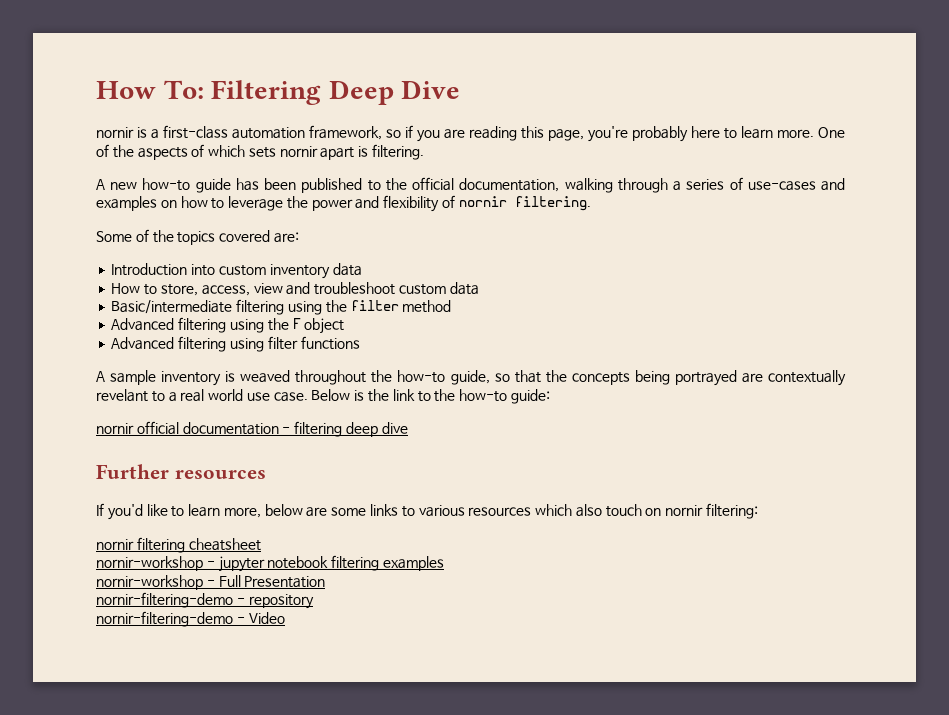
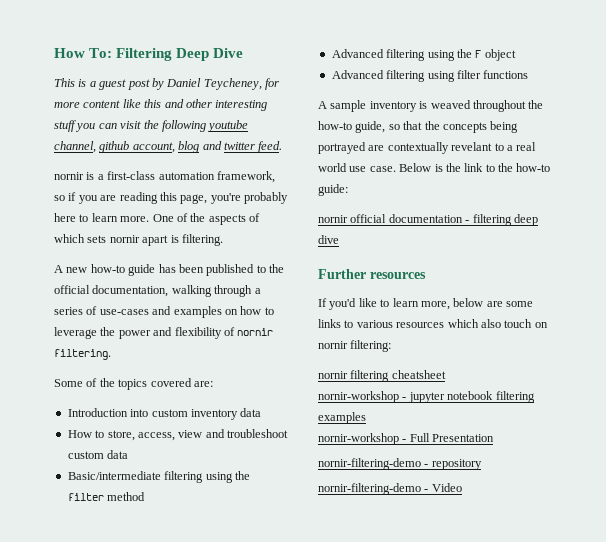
(461, 89) none -> [54,78,279,90] [54,99,268,111] [54,120,249,132] [54,141,283,153] // This is a guest post by Daniel Teycheney, for more content like this and other interesting stuff you can visit the following youtube channel, github account, blog and twitter feed.

